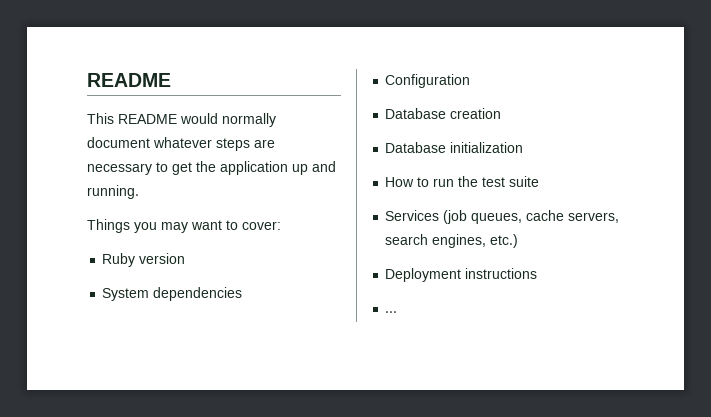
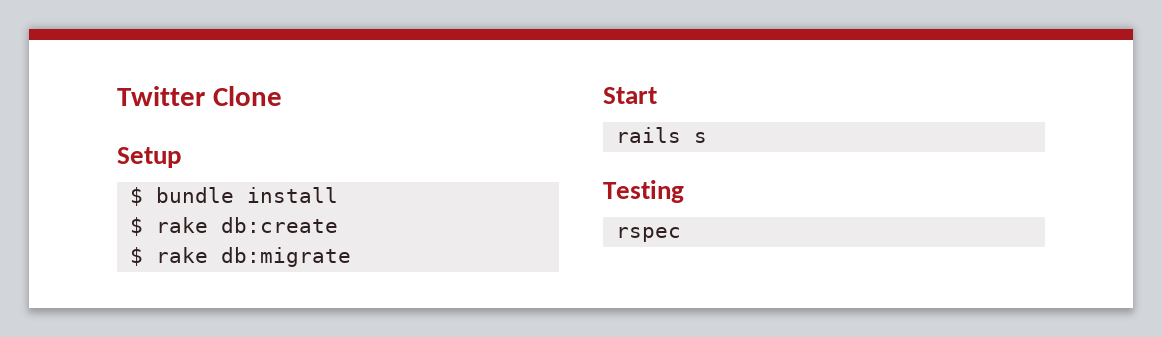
[87,73,171,87] [87,113,276,127] [87,137,275,151] [87,161,336,175] [87,185,139,199] [87,219,281,233] [102,253,186,267] [102,287,243,301] [385,74,471,88] [385,108,502,119] [385,142,524,153] [385,176,540,187] [385,210,620,224] [385,234,519,248] [385,268,538,282] [385,311,398,313] README // This README would normally document whatever steps are necessary to get the application up and running. // Things you may want to cover: // Ruby version // System dependencies // Configuration // Database creation // Database initialization // How to run the test suite // Services (job queues, cache servers, search engines, etc.) // Deployment instructions // ... -> [117,86,282,106] [117,147,181,168] [130,187,339,206] [130,217,339,236] [130,247,352,267] [603,87,657,104] [616,127,708,143] [603,180,684,203] [616,227,682,242] Twitter Clone // Setup // $ bundle install // $ rake db:create // $ rake db:migrate // Start // rails s // Testing // rspec

